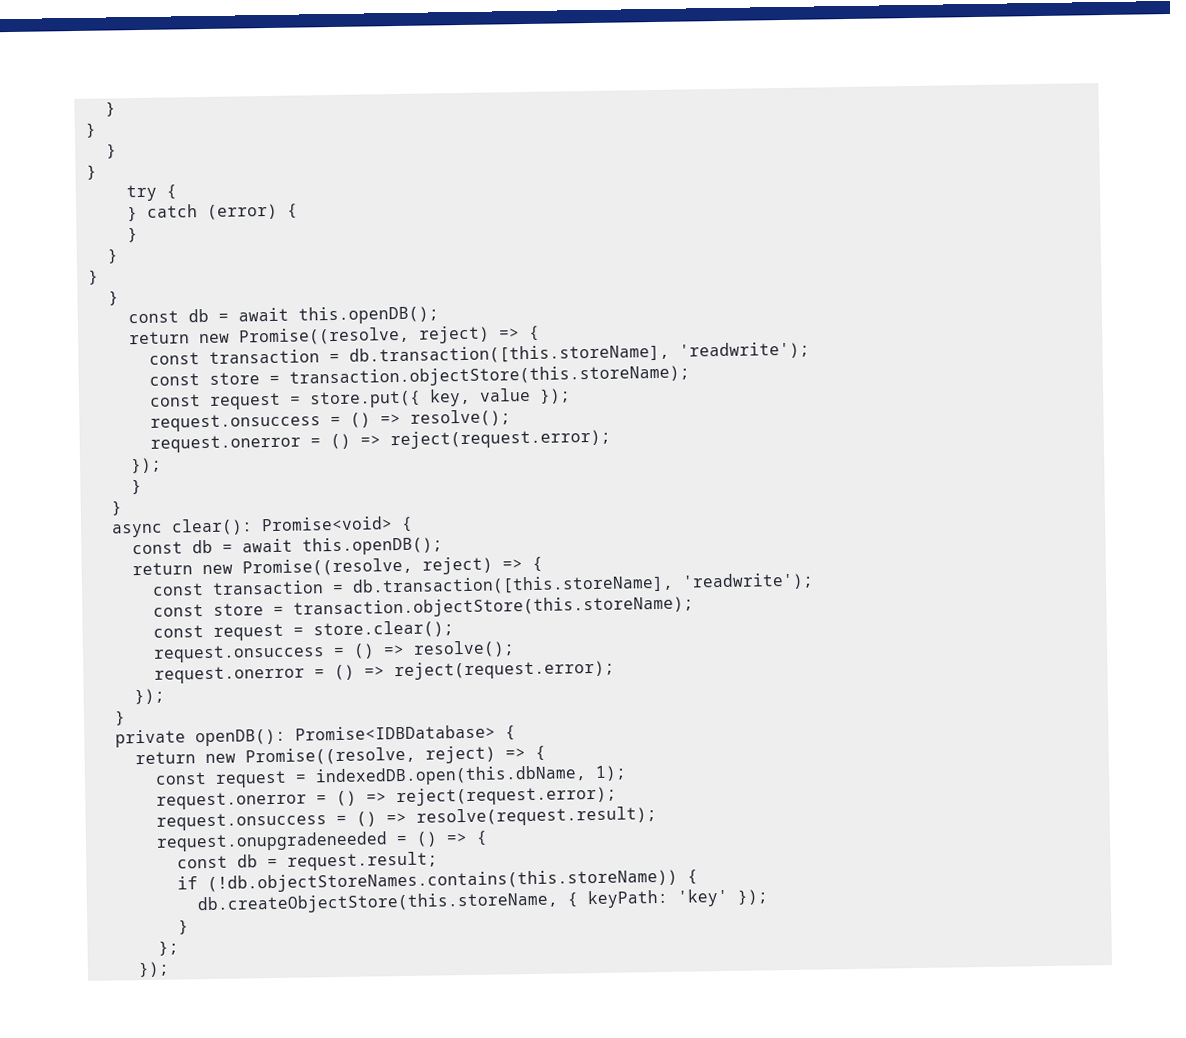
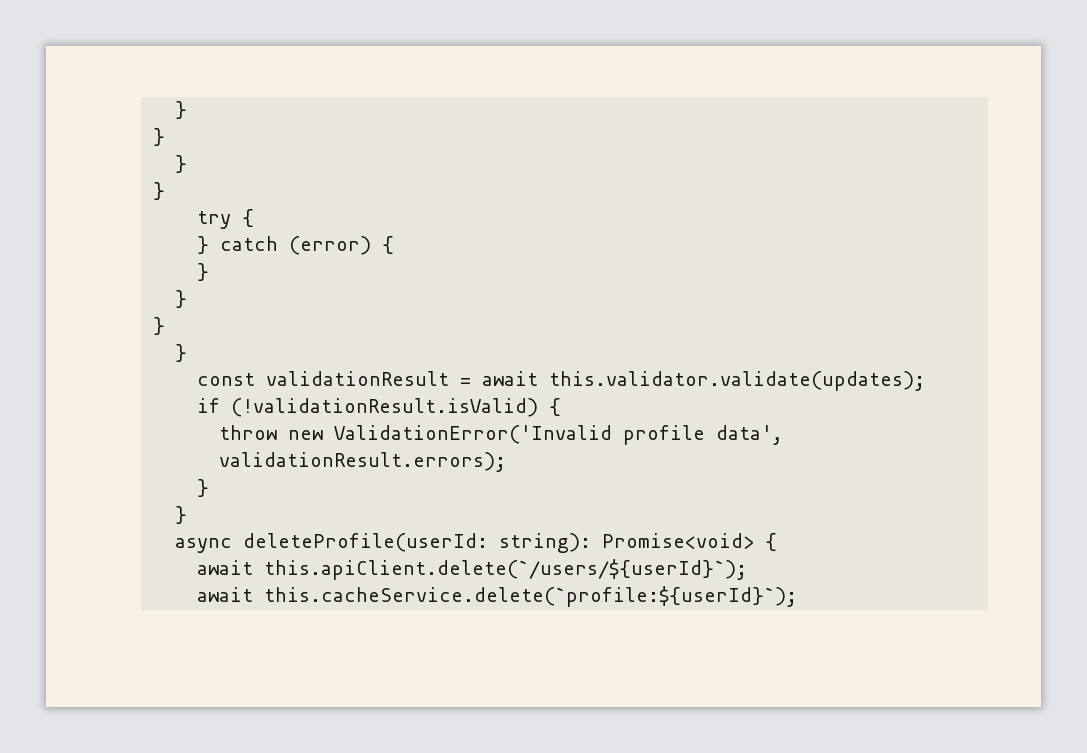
[187,305,439,325] [128,325,540,346] [148,341,810,365] [148,364,690,388] [149,387,571,410] [149,409,511,432] [149,428,611,453] [129,457,162,474] db = await this.openDB(); // return new Promise((resolve, reject) => { // const transaction = db.transaction([this.storeName], 'readwrite'); // const store = transaction.objectStore(this.storeName); // const request = store.put({ key, value }); // request.onsuccess = () => resolve(); // request.onerror = () => reject(request.error); // }); -> [266,371,926,391] [197,398,562,417] [219,425,784,445] [219,452,507,472] validationResult = await this.validator.validate(updates); // if (!validationResult.isValid) { // throw new ValidationError('Invalid profile data', validationResult.errors);
[170,518,253,536] clear(): -> [243,533,592,553] deleteProfile(userId: string):
[131,536,443,556] [131,556,543,577] [151,572,814,596] [152,595,694,619] [152,620,454,641] [152,640,515,663] [153,659,615,684] [133,688,165,705] [113,710,126,726] [114,724,516,748] [134,745,546,766] [154,765,627,788] [155,785,617,810] [155,806,657,831] [155,830,488,852] [176,851,438,871] [176,868,698,894] [196,888,769,915] [177,919,189,935] [157,940,179,956] [137,961,170,978] const db = await this.openDB(); // return new Promise((resolve, reject) => { // const transaction = db.transaction([this.storeName], 'readwrite'); // const store = transaction.objectStore(this.storeName); // const request = store.clear(); // request.onsuccess = () => resolve(); // request.onerror = () => reject(request.error); // }); // } // private openDB(): Promise<IDBDatabase> { // return new Promise((resolve, reject) => { // const request = indexedDB.open(this.dbName, 1); // request.onerror = () => reject(request.error); // request.onsuccess = () => resolve(request.result); // request.onupgradeneeded = () => { // const db = request.result; // if (!db.objectStoreNames.contains(this.storeName)) { // db.createObjectStore(this.storeName, { keyPath: 'key' }); // } // }; // }); -> [197,559,748,580] [197,586,798,607] await this.apiClient.delete(`/users/${userId}`); // await this.cacheService.delete(`profile:${userId}`);

